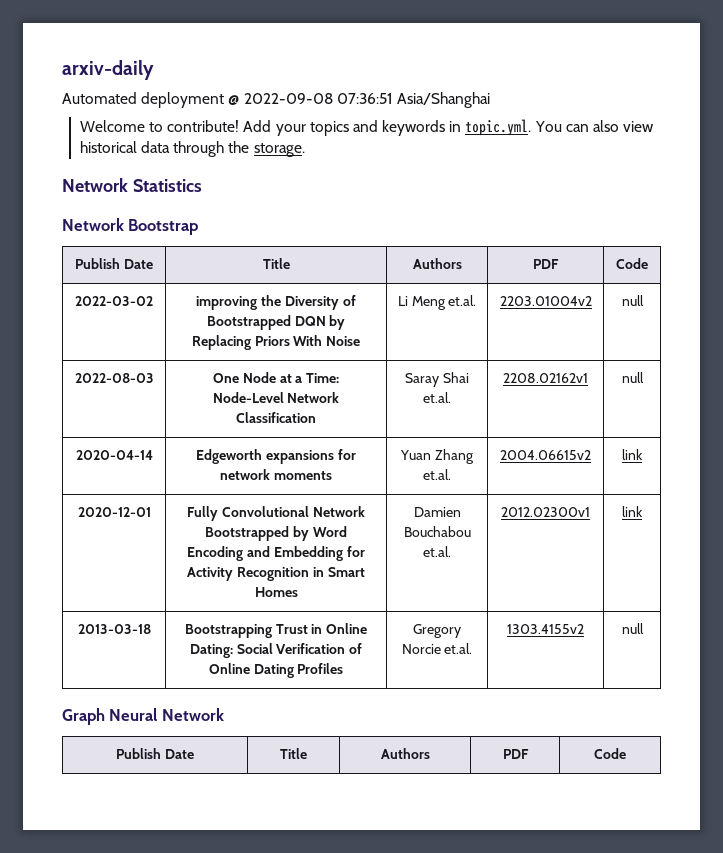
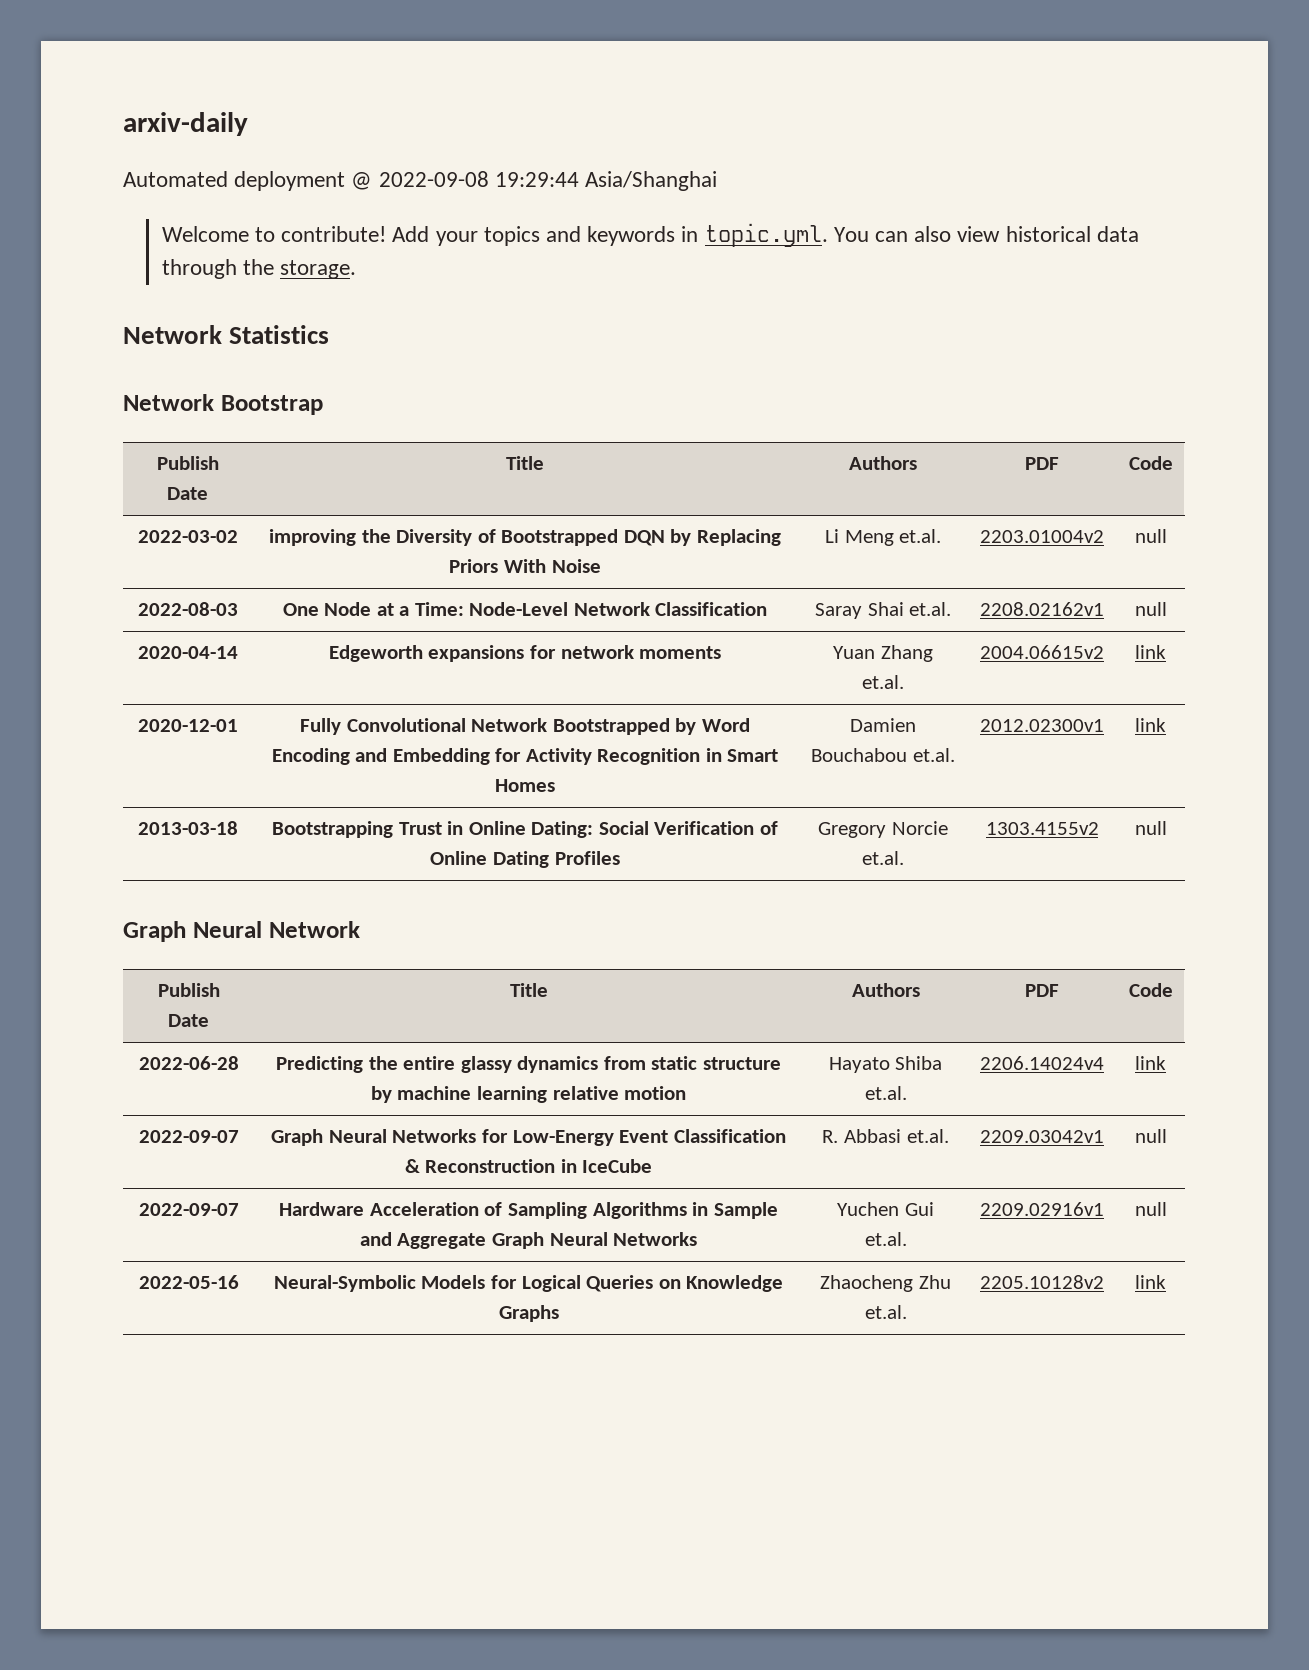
[336,93,393,104] 07:36:51 -> [494,172,579,187] 19:29:44
(626, 753) none -> [138,1056,239,1070] [276,1056,781,1073] [370,1086,687,1103] [828,1056,943,1073] [864,1086,907,1100] [980,1056,1104,1070] [1135,1056,1166,1070] [138,1130,239,1143] [271,1129,786,1146] [404,1159,653,1173] [822,1129,949,1143] [980,1130,1104,1143] [1134,1129,1167,1143] [138,1203,239,1216] [279,1202,778,1219] [359,1232,698,1249] [837,1202,934,1216] [864,1232,907,1246] [980,1202,1104,1216] [1134,1202,1167,1216] [138,1275,239,1289] [273,1275,784,1292] [498,1305,559,1322] [820,1275,951,1292] [864,1305,907,1319] [980,1275,1104,1289] [1135,1275,1166,1289] // 2022-06-28 | Predicting the entire glassy dynamics from static structure by machine learning relative motion | Hayato Shiba et.al. | 2206.14024v4 | link // 2022-09-07 | Graph Neural Networks for Low-Energy Event Classification & Reconstruction in IceCube | R. Abbasi et.al. | 2209.03042v1 | null // 2022-09-07 | Hardware Acceleration of Sampling Algorithms in Sample and Aggregate Graph Neural Networks | Yuchen Gui et.al. | 2209.02916v1 | null // 2022-05-16 | Neural-Symbolic Models for Logical Queries on Knowledge Graphs | Zhaocheng Zhu et.al. | 2205.10128v2 | link

